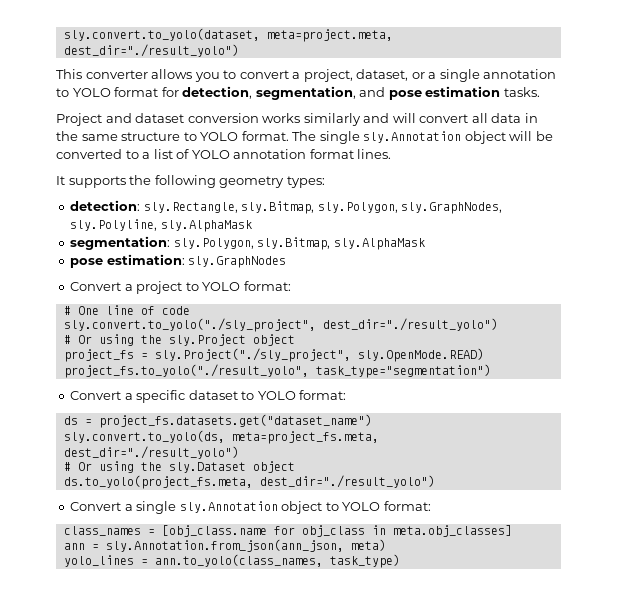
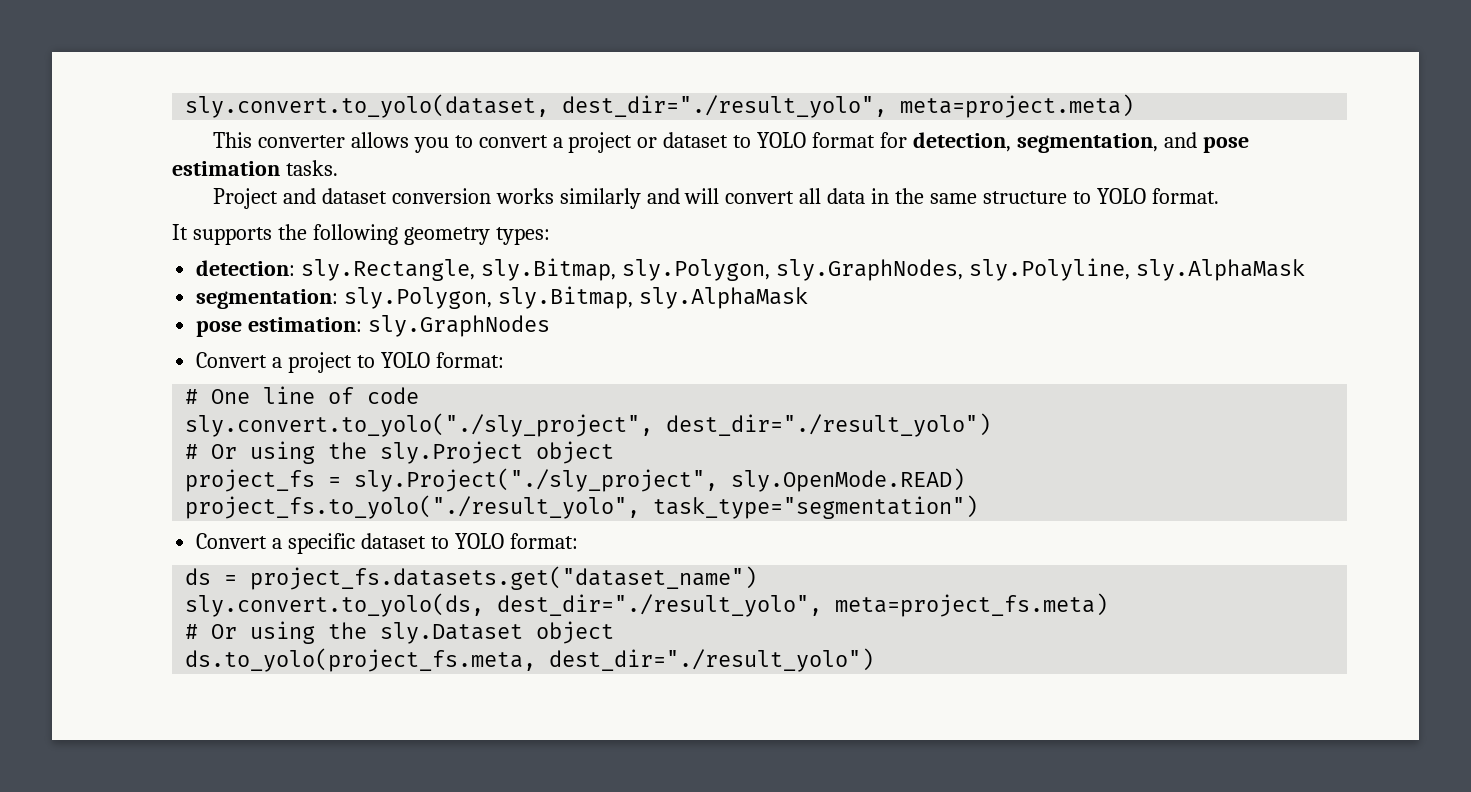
[266,29,393,42] [63,44,239,57] meta=project.meta, dest_dir="./result_yolo") -> [562,94,1135,118] dest_dir="./result_yolo", meta=project.meta)
[303,69,557,82] project, dataset, or a single annotation -> [568,132,729,153] project or dataset
[292,131,553,144] [56,149,392,159] The single sly.Annotation object will be converted to a list of YOLO annotation format lines. -> (1219, 196) none
[231,431,379,444] [63,446,239,459] meta=project_fs.meta, dest_dir="./result_yolo") -> [497,593,1109,617] dest_dir="./result_yolo", meta=project_fs.meta)
[70,501,431,514] [63,525,512,537] [63,539,386,552] [63,554,400,568] // Convert a single sly.Annotation object to YOLO format: // class_names = [obj_class.name for obj_class in meta.obj_classes] // ann = sly.Annotation.from_json(ann_json, meta) // yolo_lines = ann.to_yolo(class_names, task_type) -> (875, 660) none

